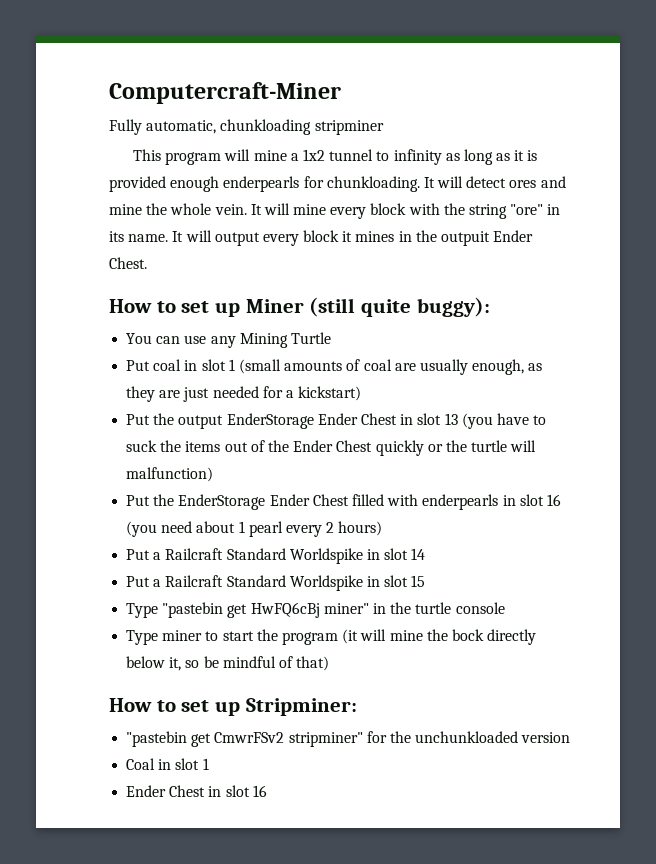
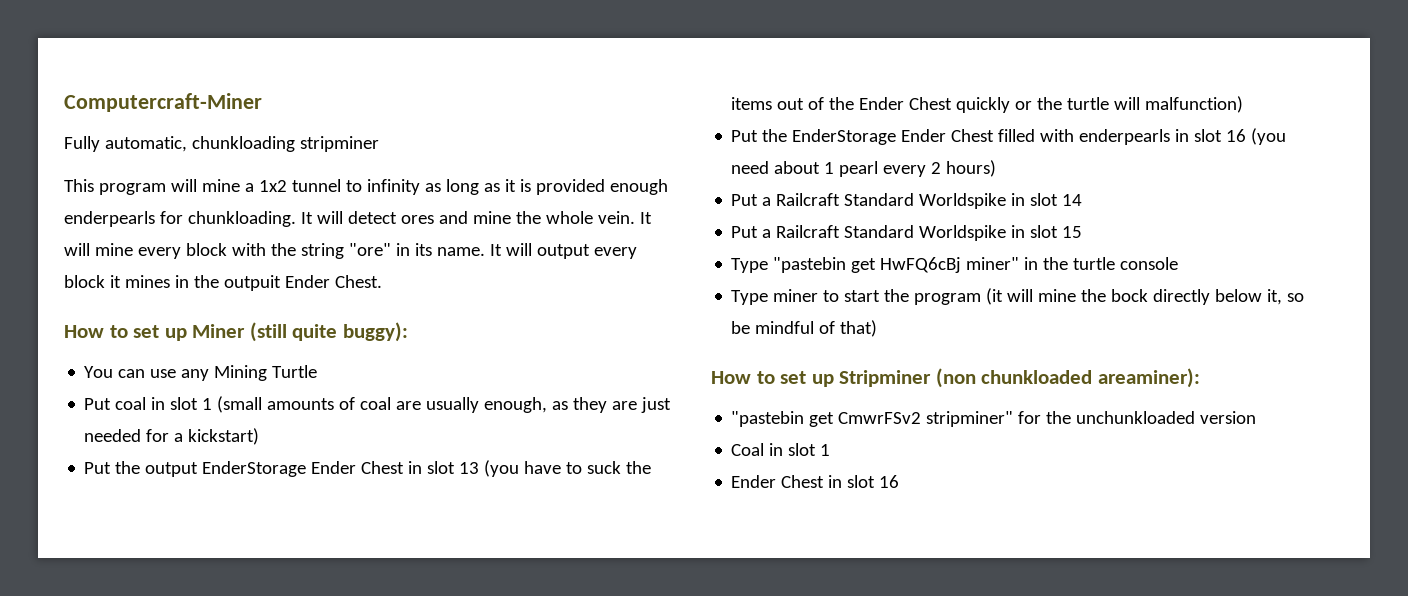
[245,698,357,716] Stripminer: -> [839,368,1200,388] Stripminer (non chunkloaded areaminer):

